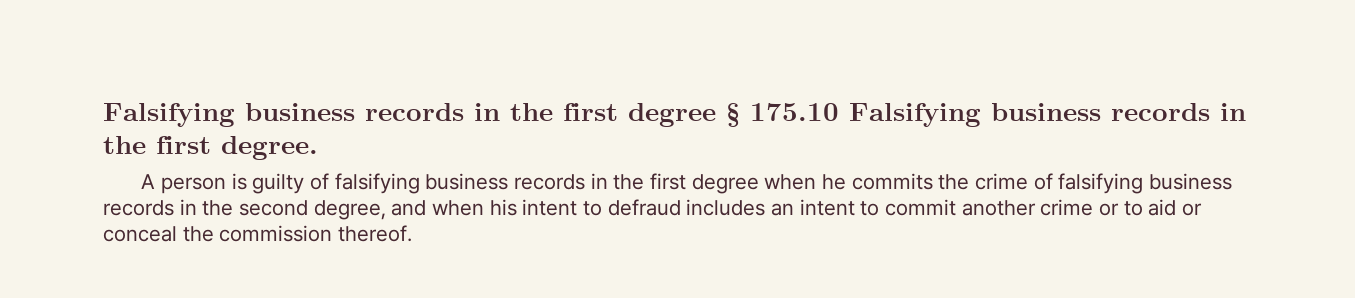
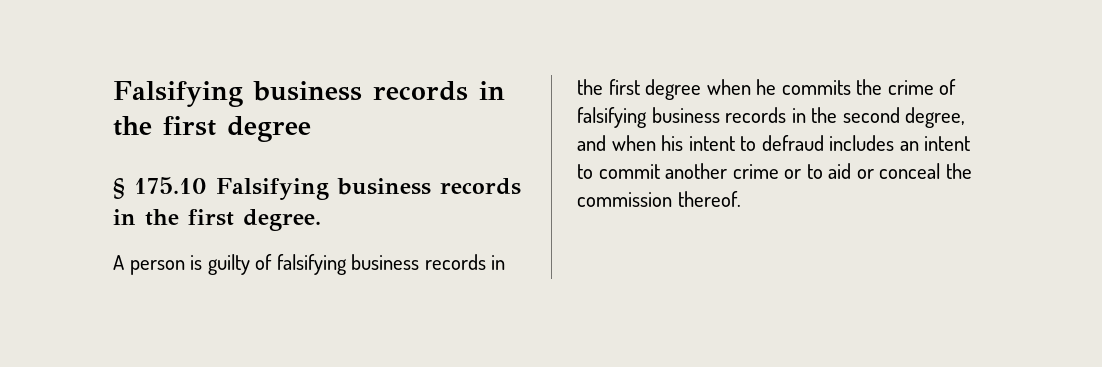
(716, 115) none -> (311, 129) //

